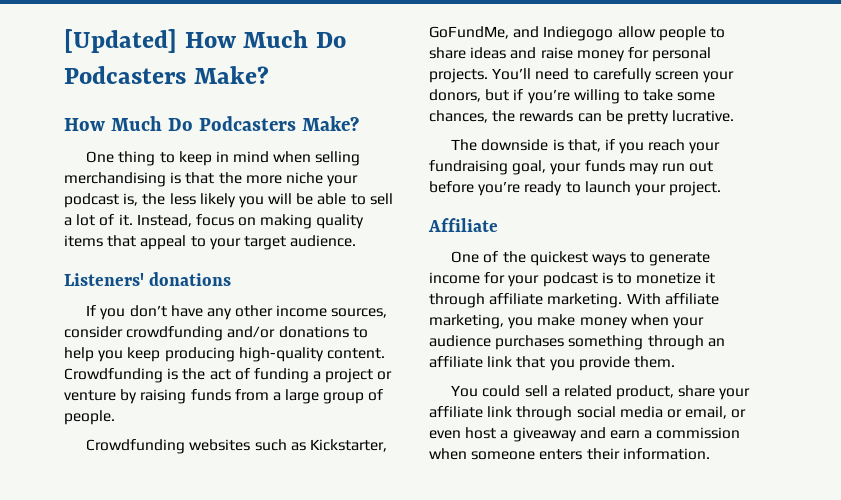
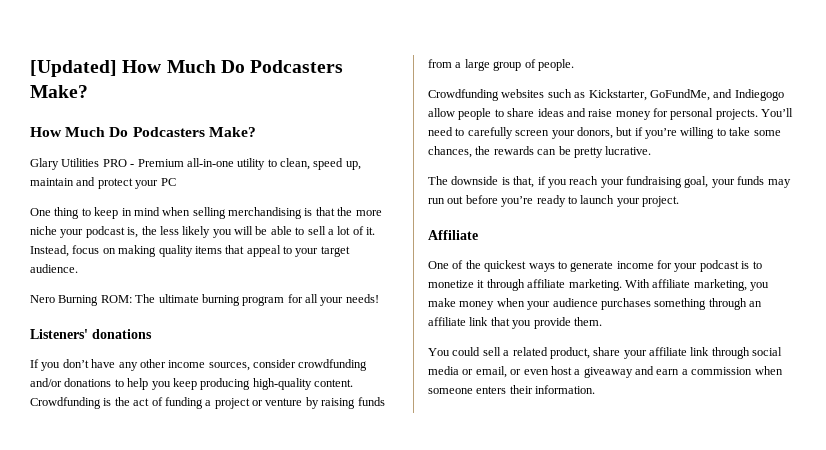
(359, 123) none -> [30,158,361,170] [30,177,176,189] // Glary Utilities PRO - Premium all-in-one utility to clean, speed up, maintain and protect your PC
(357, 241) none -> [30,294,379,306] // Nero Burning ROM: The ultimate burning program for all your needs!

